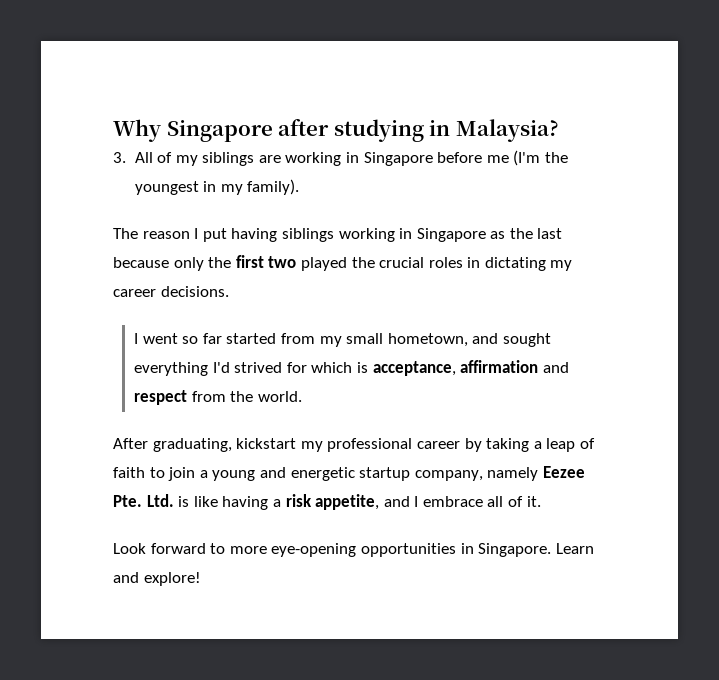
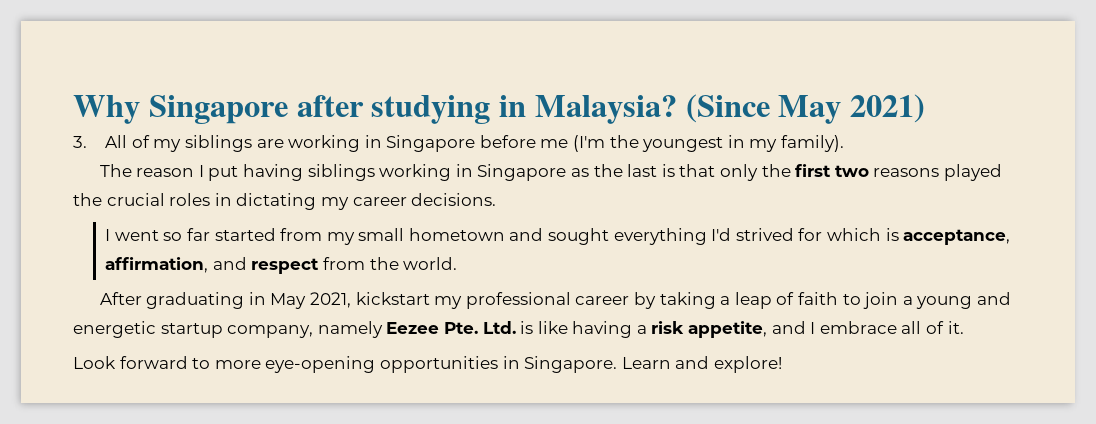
(559, 130) none -> [685,94,926,124] (Since May 2021)
[113,257,169,268] because -> [661,164,716,177] is that
(297, 262) none -> [873,168,940,177] reasons
[387,333,468,347] hometown, -> [408,228,505,241] hometown
[460,360,539,373] affirmation -> [105,257,209,273] affirmation,
[152,438,232,452] graduating, -> [146,292,352,309] graduating in May 2021,

